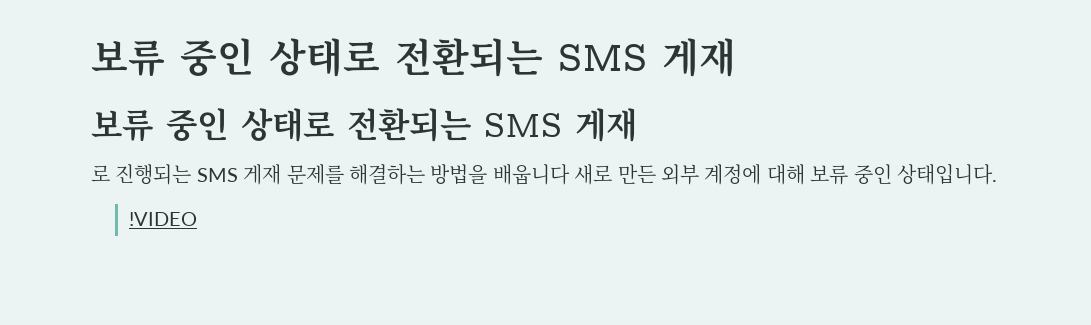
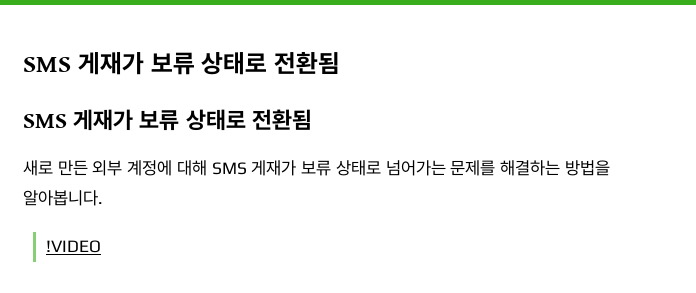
[91,38,736,77] [91,108,637,142] [91,164,570,185] 보류 중인 상태로 전환되는 SMS 게재 // 보류 중인 상태로 전환되는 SMS 게재 // 로 진행되는 SMS 게재 문제를 해결하는 방법을 배웁니다 -> [23,51,340,75] [23,109,312,131] SMS 게재가 보류 상태로 전환됨 // SMS 게재가 보류 상태로 전환됨 //
[810,164,997,185] 보류 중인 상태입니다. -> [211,160,610,176] [23,190,102,206] SMS 게재가 보류 상태로 넘어가는 문제를 해결하는 방법을 알아봅니다.

